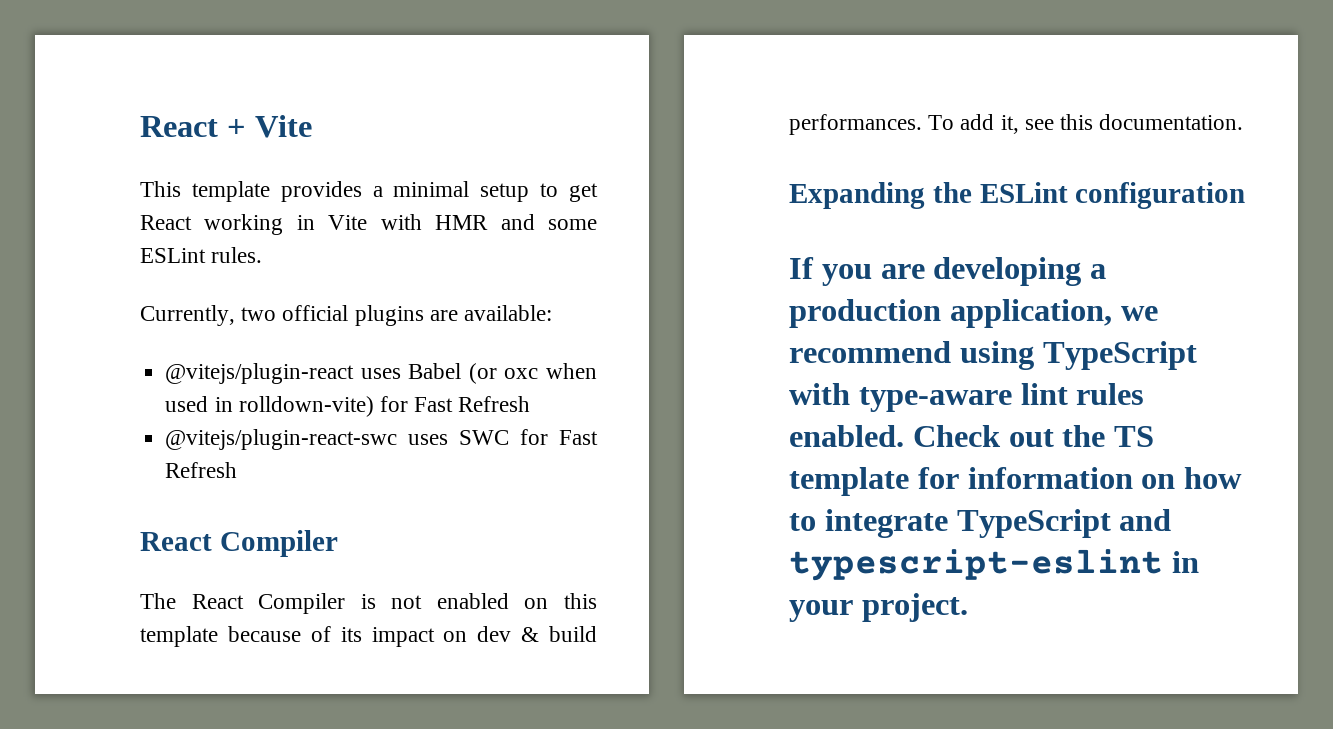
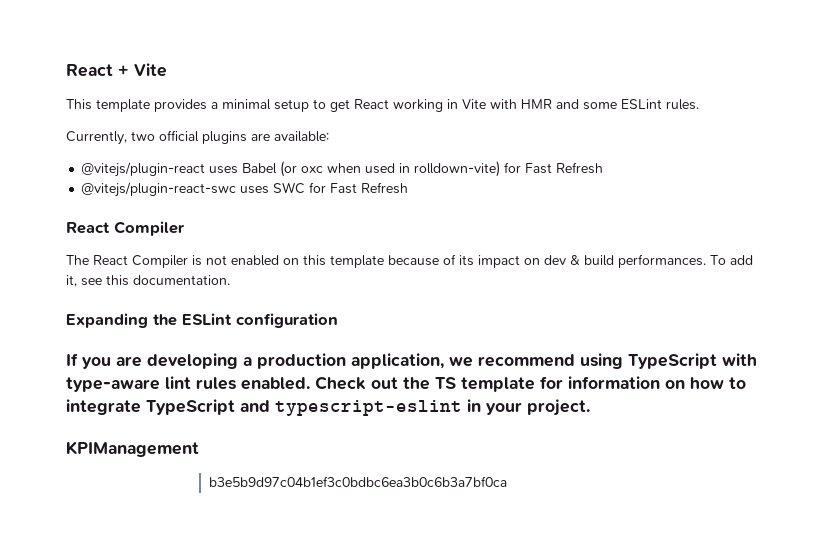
(968, 607) none -> [66,441,199,457] [209,476,508,487] // KPIManagement // b3e5b9d97c04b1ef3c0bdbc6ea3b0c6b3a7bf0ca

